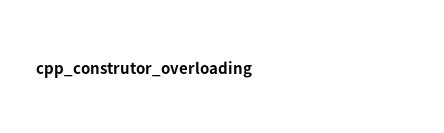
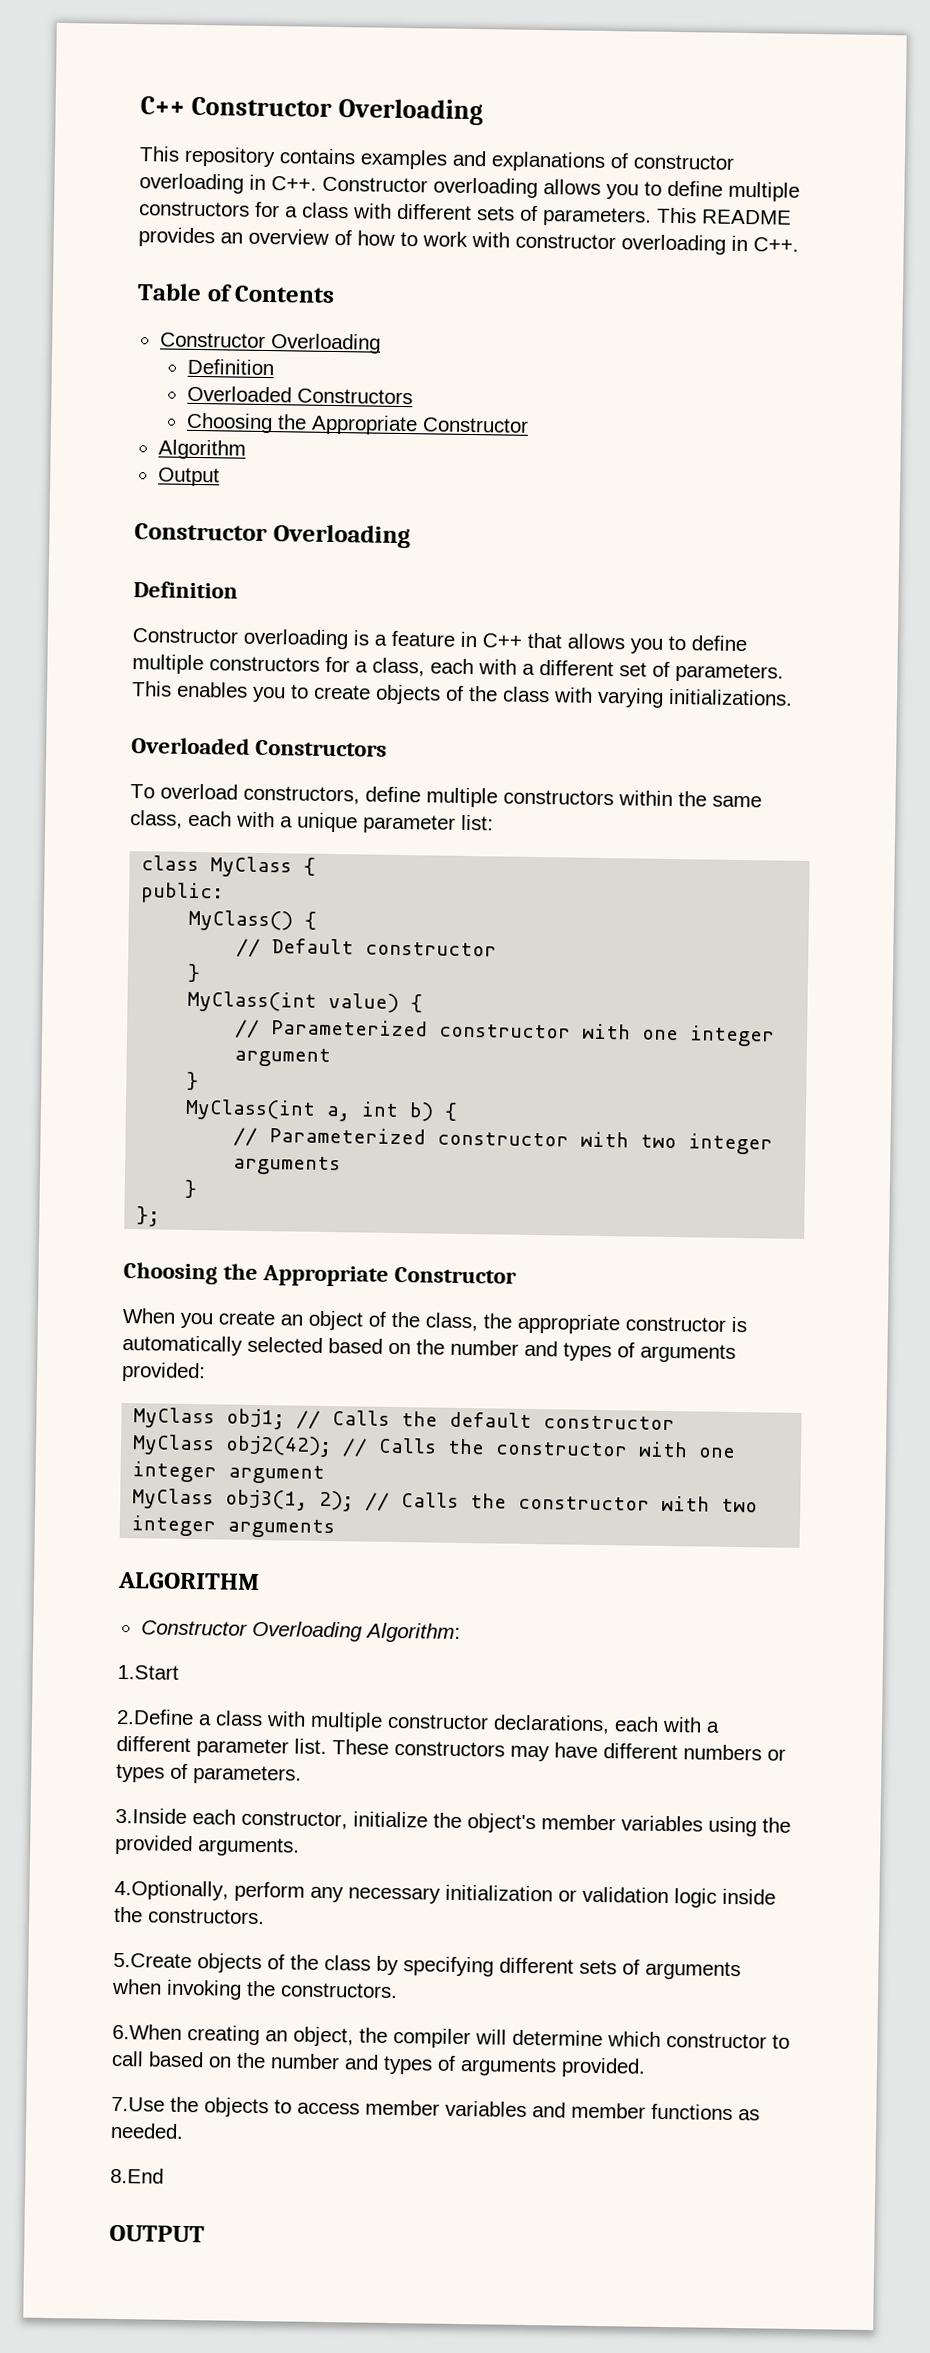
[36,61,252,78] cpp_construtor_overloading -> [140,96,484,126] [139,146,734,172] [139,173,800,202] [139,201,792,227] [138,227,799,255] [137,283,336,303] [159,332,381,354] [186,358,274,376] [186,385,413,405] [185,412,529,436] [157,439,246,460] [157,467,220,487] [134,523,411,549] [133,581,238,599] [132,628,747,654] [132,654,784,683] [132,681,793,708] [131,737,388,757] [130,783,762,808] [130,810,494,834] [141,855,317,878] [140,882,225,904] [188,909,318,932] [236,938,498,957] [187,963,202,983] [187,990,424,1014] [235,1019,776,1047] [234,1047,332,1068] [186,1071,200,1091] [185,1098,459,1122] [233,1127,774,1155] [233,1155,342,1176] [184,1179,198,1199] [136,1206,161,1227] [123,1262,518,1287] [122,1308,747,1335] [122,1334,736,1363] [121,1361,206,1383] [133,1407,676,1431] [132,1434,737,1459] [132,1461,326,1484] [132,1488,759,1513] [131,1515,336,1539] [117,1571,260,1591] [140,1620,461,1643] [117,1664,179,1680] [116,1708,720,1735] [116,1735,786,1762] [116,1763,302,1785] [115,1807,791,1837] [115,1834,300,1857] [114,1879,776,1908] [114,1906,265,1925] [113,1952,741,1981] [111,1978,398,2000] [112,2023,790,2049] [111,2050,646,2078] [111,2096,760,2121] [110,2122,184,2139] [110,2167,164,2184] [109,2224,205,2243] C++ Constructor Overloading // This repository contains examples and explanations of constructor overloading in C++. Constructor overloading allows you to define multiple constructors for a class with different sets of parameters. This README provides an overview of how to work with constructor overloading in C++. // Table of Contents // Constructor Overloading // Definition // Overloaded Constructors // Choosing the Appropriate Constructor // Algorithm // Output // Constructor Overloading // Definition // Constructor overloading is a feature in C++ that allows you to define multiple constructors for a class, each with a different set of parameters. This enables you to create objects of the class with varying initializations. // Overloaded Constructors // To overload constructors, define multiple constructors within the same class, each with a unique parameter list: // class MyClass { // public: // MyClass() { // // Default constructor // } // MyClass(int value) { // // Parameterized constructor with one integer argument // } // MyClass(int a, int b) { // // Parameterized constructor with two integer arguments // } // }; // Choosing the Appropriate Constructor // When you create an object of the class, the appropriate constructor is automatically selected based on the number and types of arguments provided: // MyClass obj1; // Calls the default constructor // MyClass obj2(42); // Calls the constructor with one integer argument // MyClass obj3(1, 2); // Calls the constructor with two integer arguments // ALGORITHM // Constructor Overloading Algorithm: // 1.Start // 2.Define a class with multiple constructor declarations, each with a different parameter list. These constructors may have different numbers or types of parameters. // 3.Inside each constructor, initialize the object's member variables using the provided arguments. // 4.Optionally, perform any necessary initialization or validation logic inside the constructors. // 5.Create objects of the class by specifying different sets of arguments when invoking the constructors. // 6.When creating an object, the compiler will determine which constructor to call based on the number and types of arguments provided. // 7.Use the objects to access member variables and member functions as needed. // 8.End // OUTPUT

